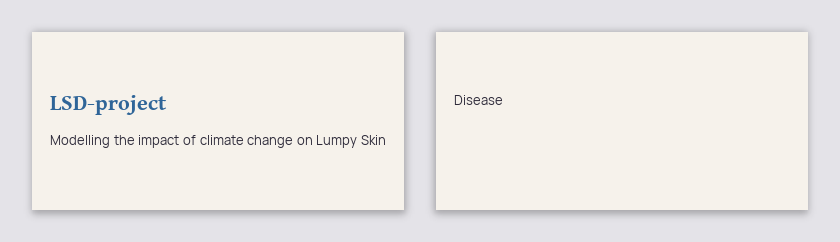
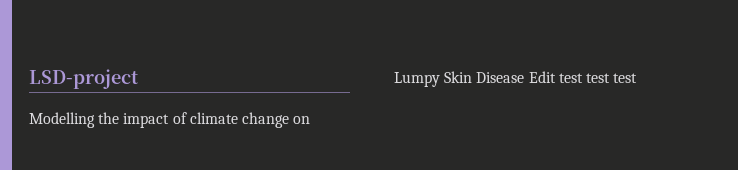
(503, 100) none -> [528,71,638,83] Edit test test test

